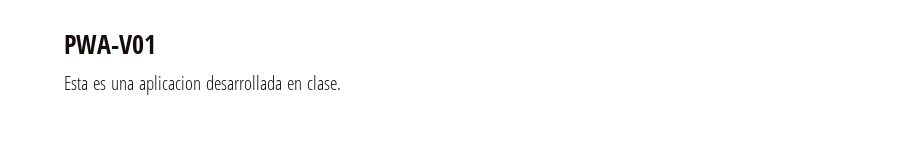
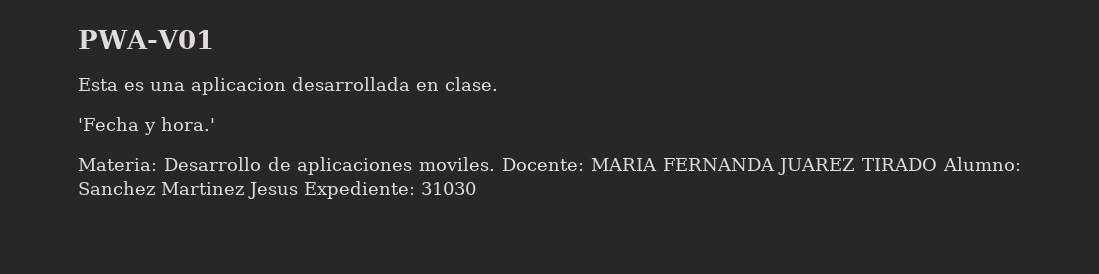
(341, 82) none -> [78,117,215,135] [78,157,1021,175] [78,181,476,199] // 'Fecha y hora.' // Materia: Desarrollo de aplicaciones moviles. Docente: MARIA FERNANDA JUAREZ TIRADO Alumno: Sanchez Martinez Jesus Expediente: 31030

